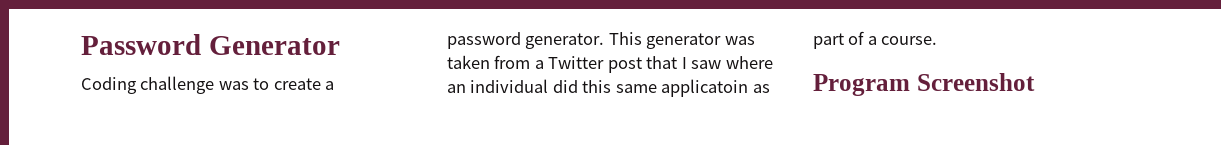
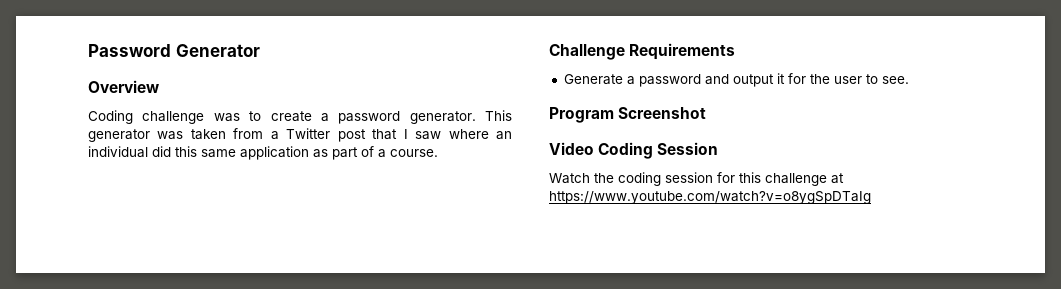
(340, 45) none -> [88,80,159,93] // Overview
[661,79,749,97] applicatoin -> [240,146,309,160] application
[813,73,1035,96] Program Screenshot -> [549,43,736,60] [563,73,909,87] [549,107,707,123] [549,142,719,159] [549,172,844,186] [549,191,871,204] Challenge Requirements // Generate a password and output it for the user to see. // Program Screenshot // Video Coding Session // Watch the coding session for this challenge at https://www.youtube.com/watch?v=o8ygSpDTaIg

